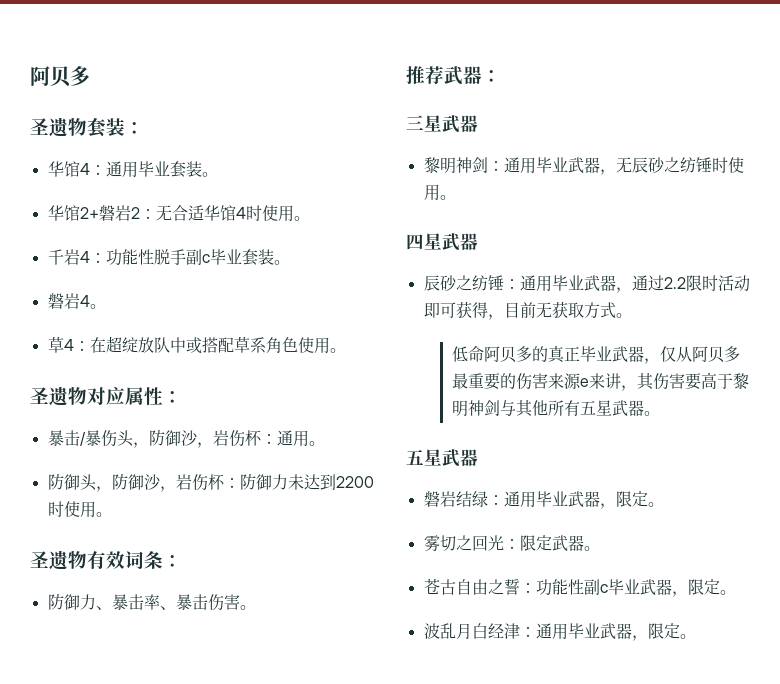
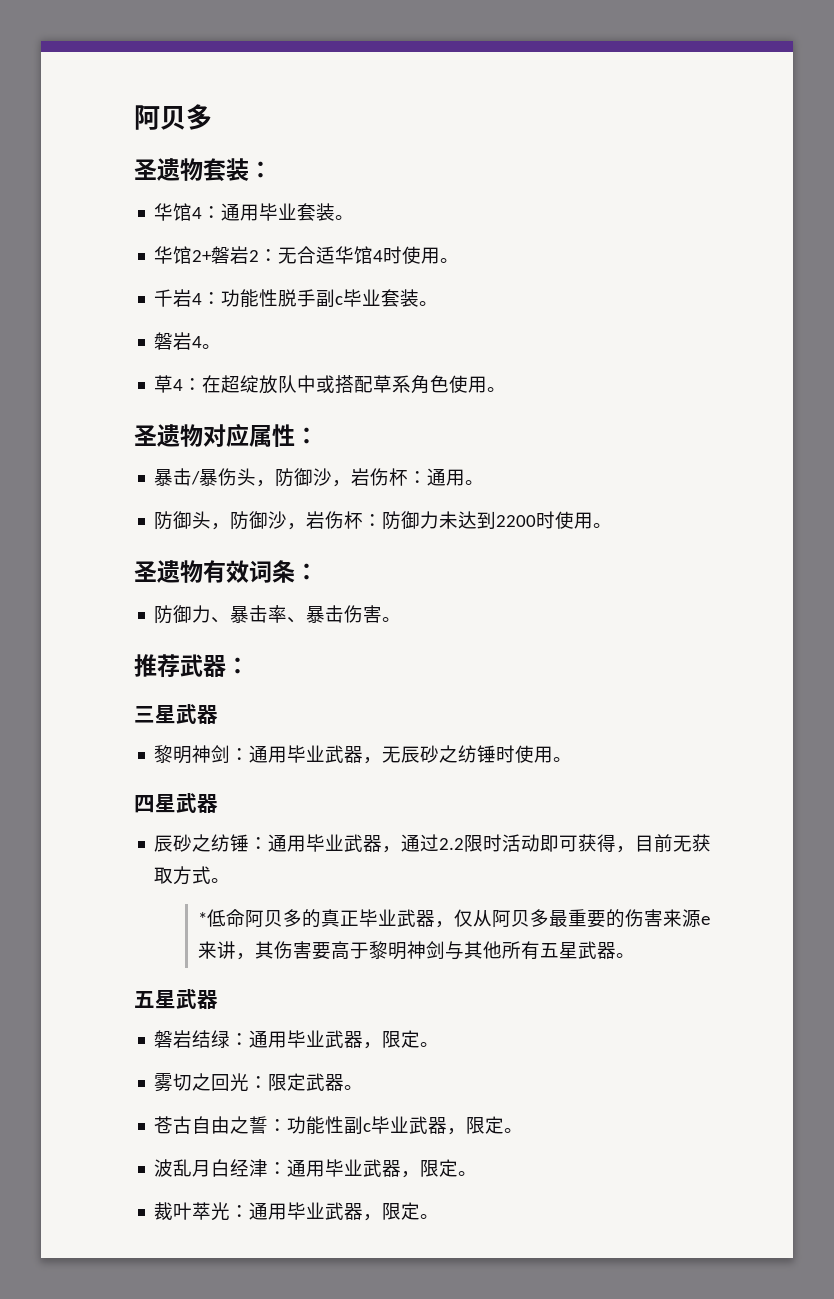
(632, 315) none -> [197,912,207,925] *
(696, 636) none -> [154,1202,440,1221] // 裁叶萃光：通用毕业武器，限定。

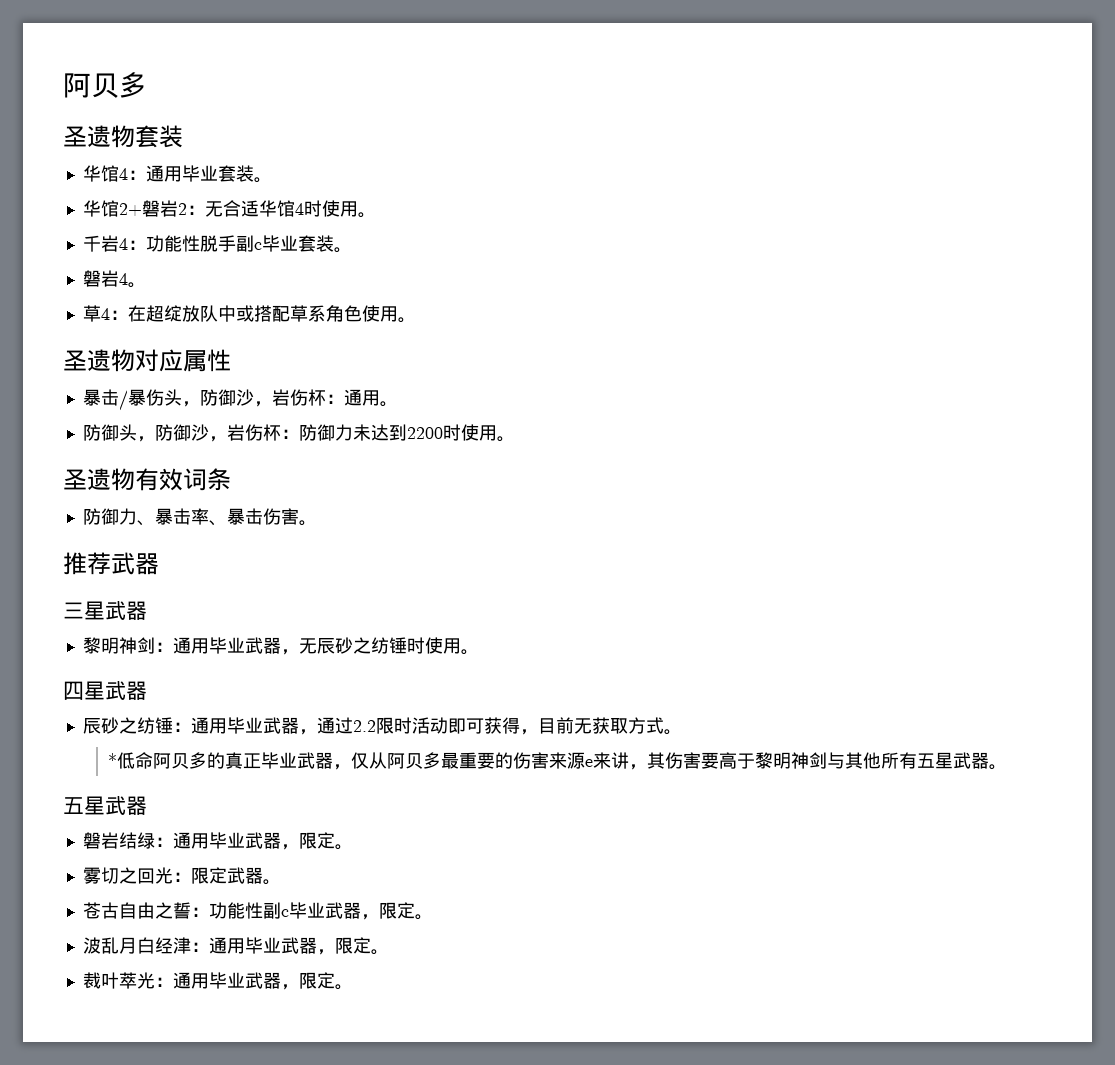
[249,161,272,178] ： -> (183, 136) none
[295,427,318,444] ： -> (231, 360) none
[295,563,318,580] ： -> (231, 479) none
[226,657,249,674] ： -> (159, 564) none

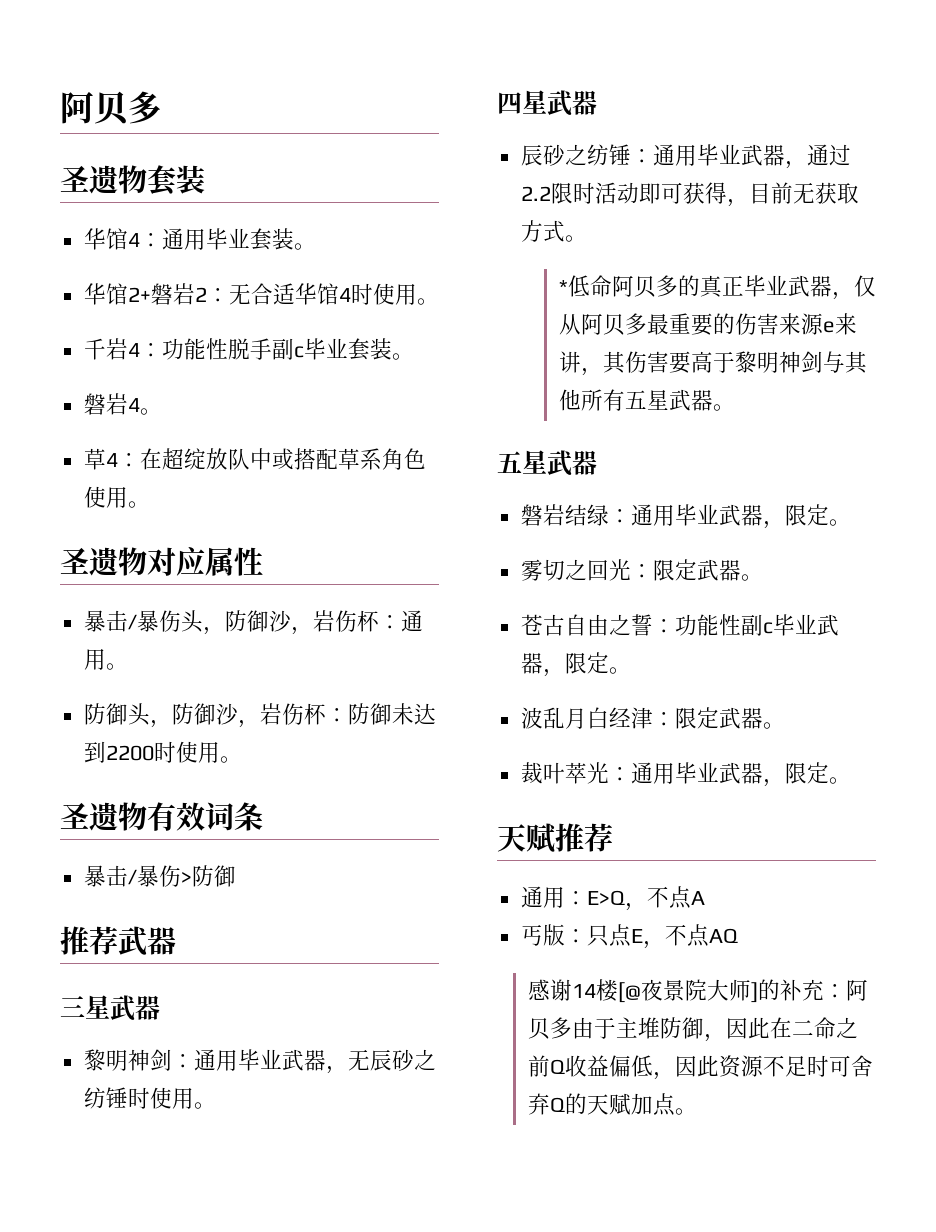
[334,424,353,441] 力 -> (392, 714) none
[82,508,317,526] 防御力、暴击率、暴击伤害。 -> [83,865,236,887] 暴击/暴伤>防御
[208,937,371,955] 通用毕业武器，限定 -> [674,707,763,729] 限定武器
(353, 987) none -> [497,823,613,853] [520,886,705,911] [520,924,738,949] [527,979,868,1003] [527,1017,858,1042] [527,1055,873,1080] [527,1093,697,1116] // 天赋推荐 // 通用：E>Q，不点A // 丐版：只点E，不点AQ // 感谢14楼[@夜景院大师]的补充：阿贝多由于主堆防御，因此在二命之前Q收益偏低，因此资源不足时可舍弃Q的天赋加点。

